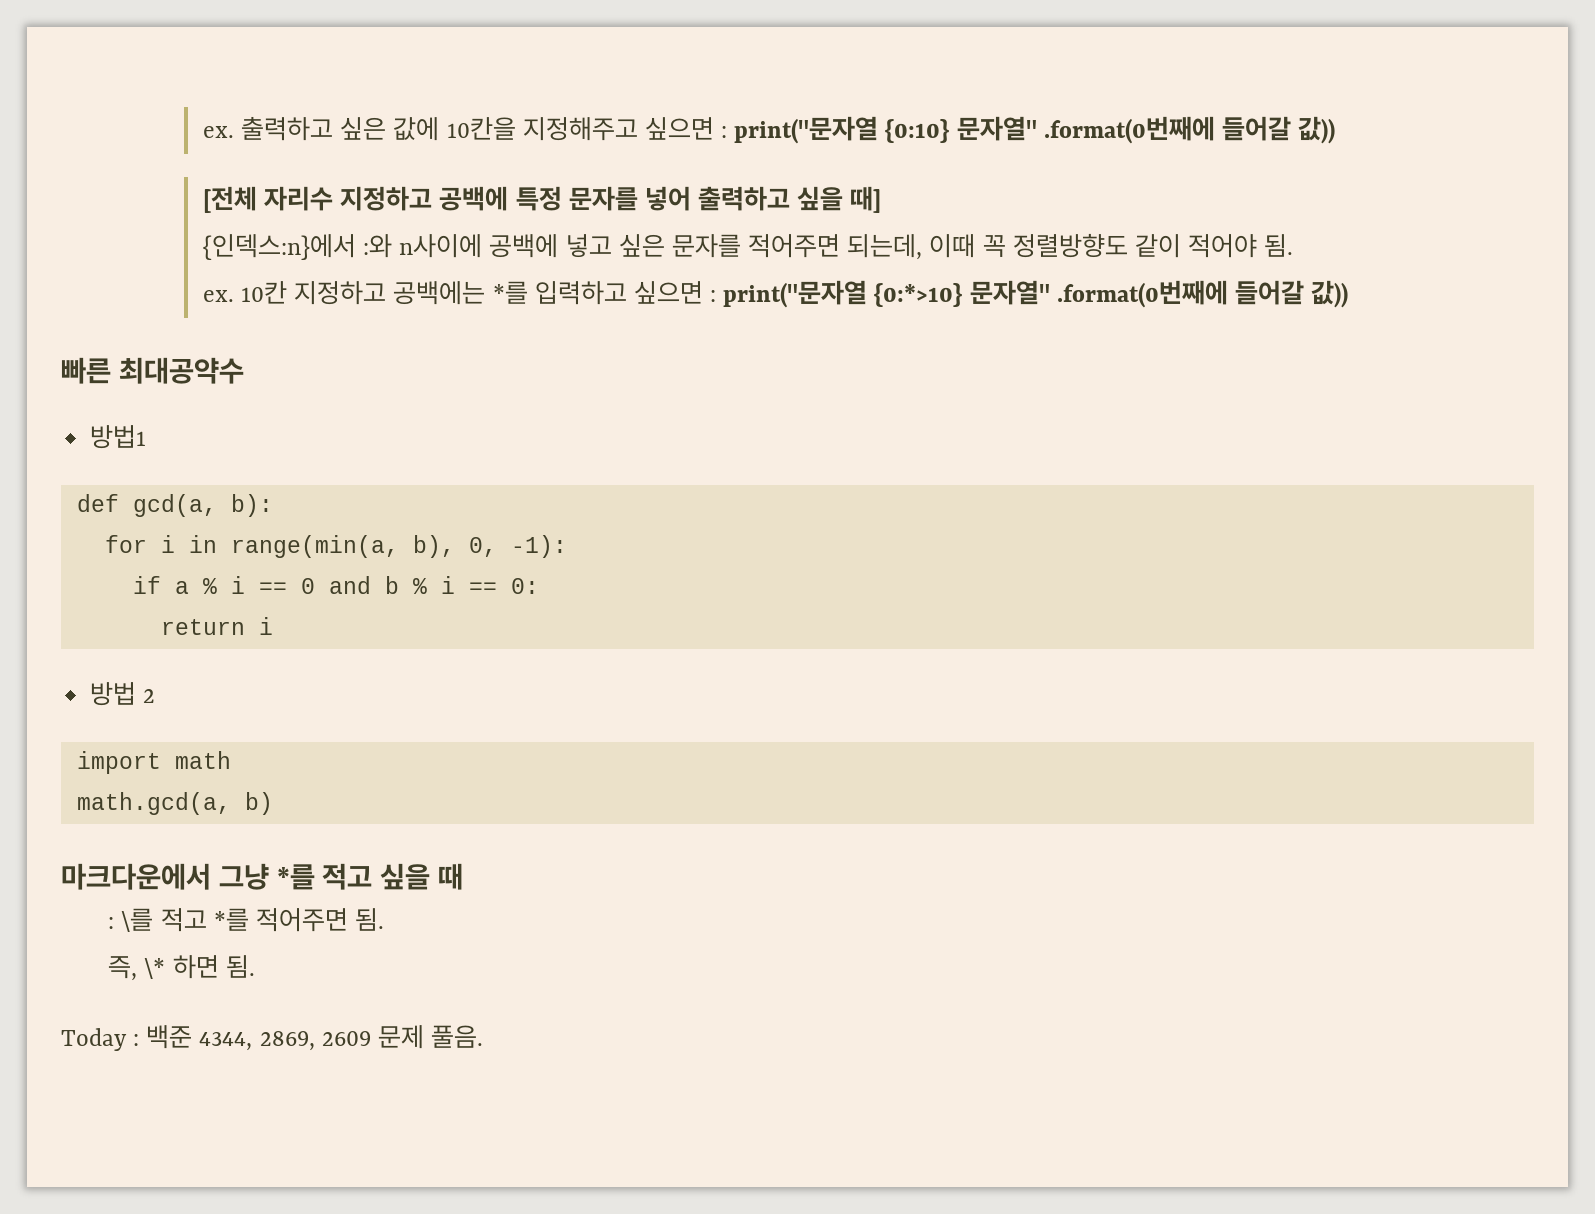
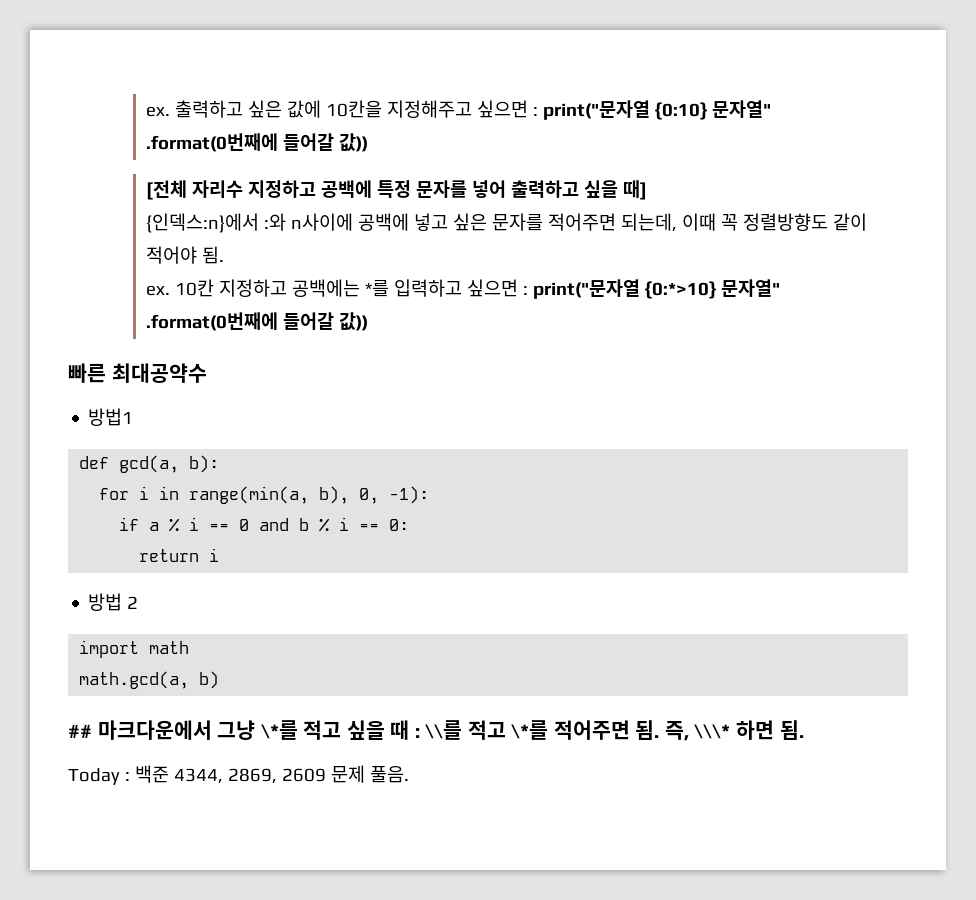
(273, 803) none -> [68,724,92,738] ##
[276,864,315,890] *를 -> [260,720,298,740] \*를
[108,908,249,932] // : \를 적고 *를 -> [414,720,549,740] : \\를 적고 \*를
[108,956,166,981] // 즉, \* -> [664,721,731,741] 즉, \\\*

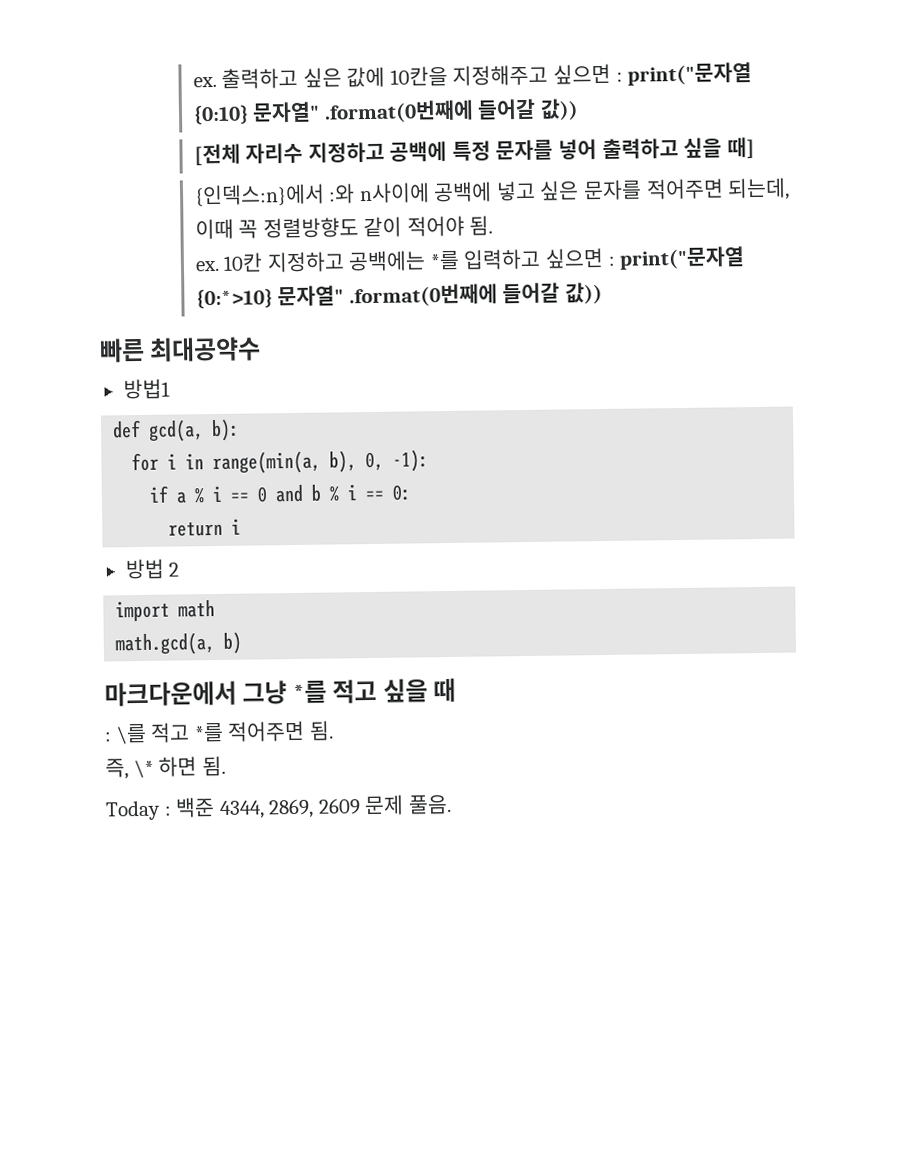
[68,724,92,738] ## -> (243, 642) none
[260,720,298,740] \*를 -> [292,680,327,705] *를
[414,720,549,740] : \\를 적고 \*를 -> [104,722,224,745] // : \를 적고 *를
[664,721,731,741] 즉, \\\* -> [105,758,154,780] // 즉, \*

